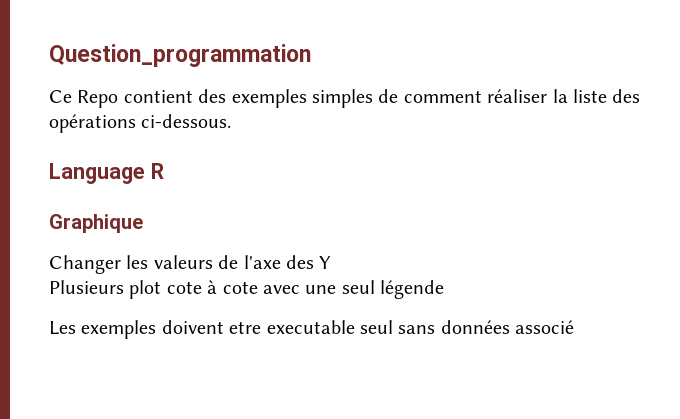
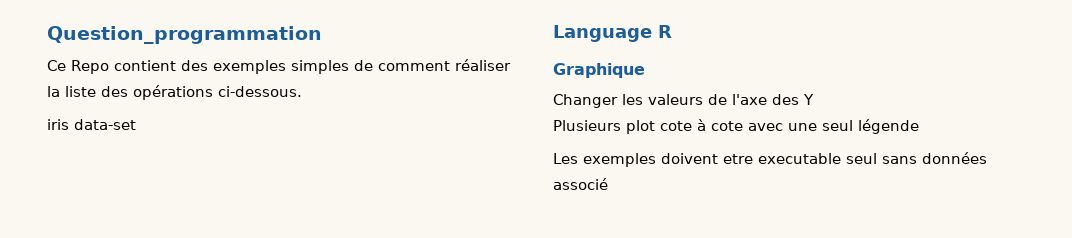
(232, 121) none -> [47,119,136,130] // iris data-set

